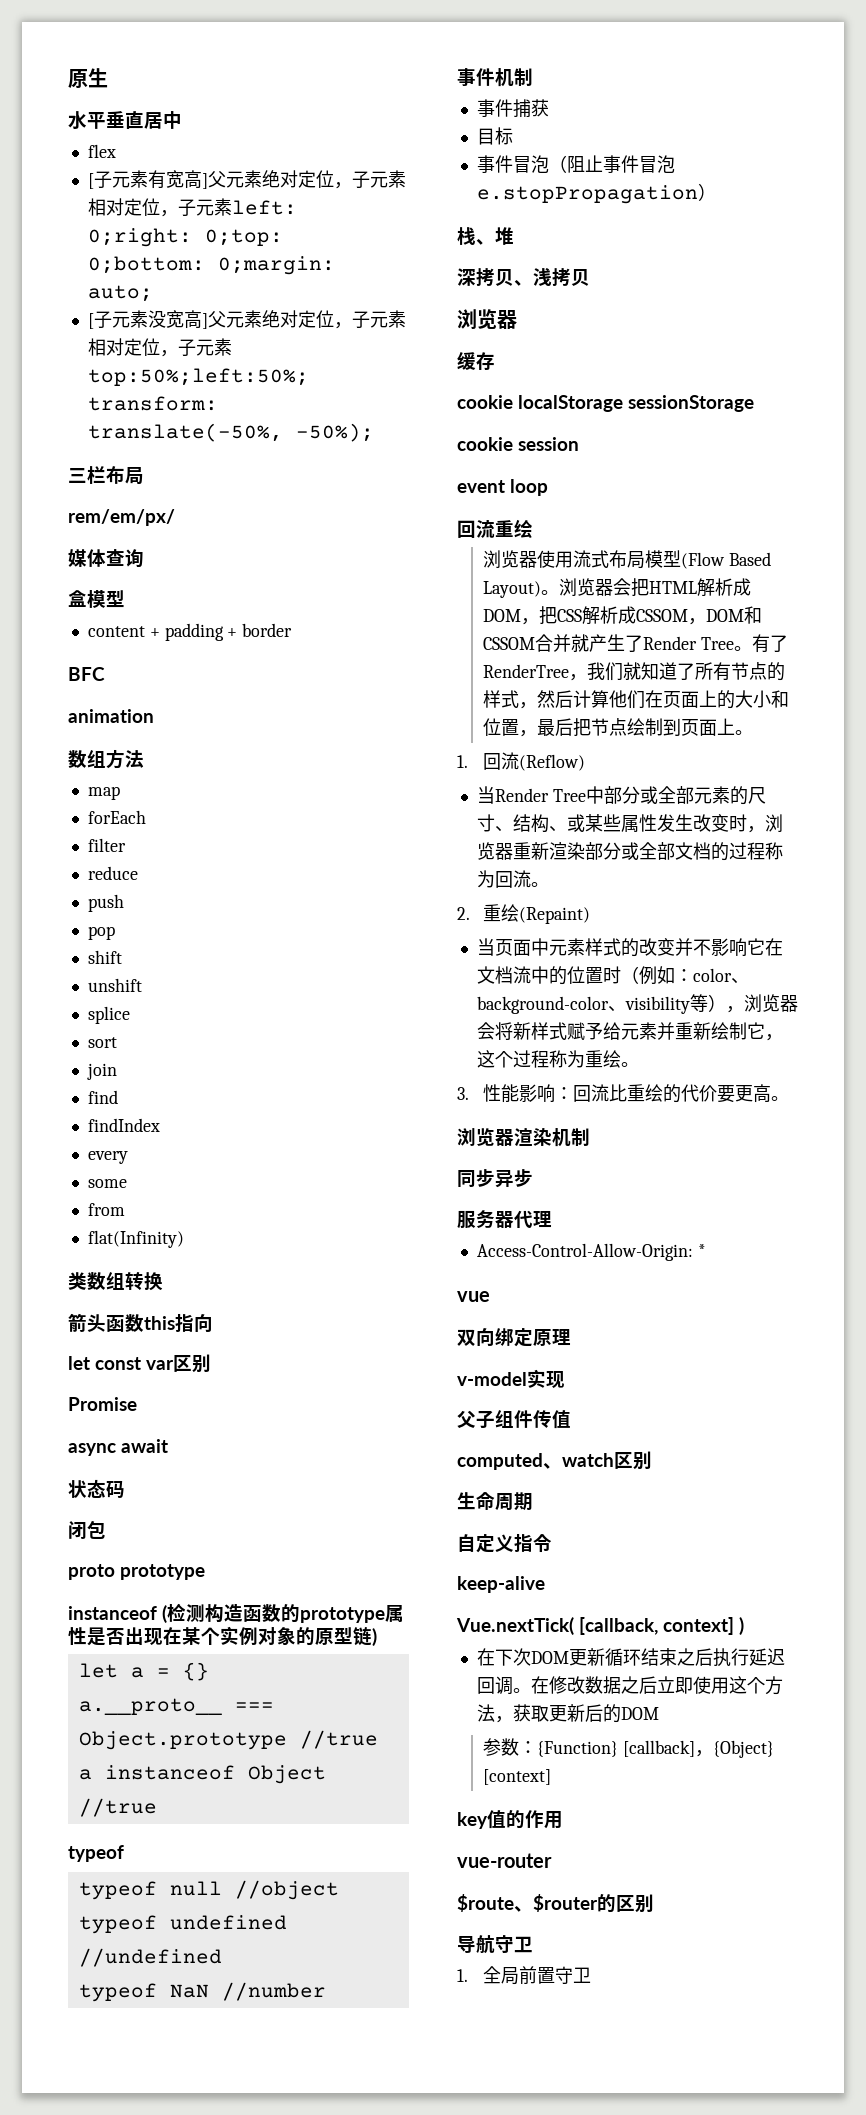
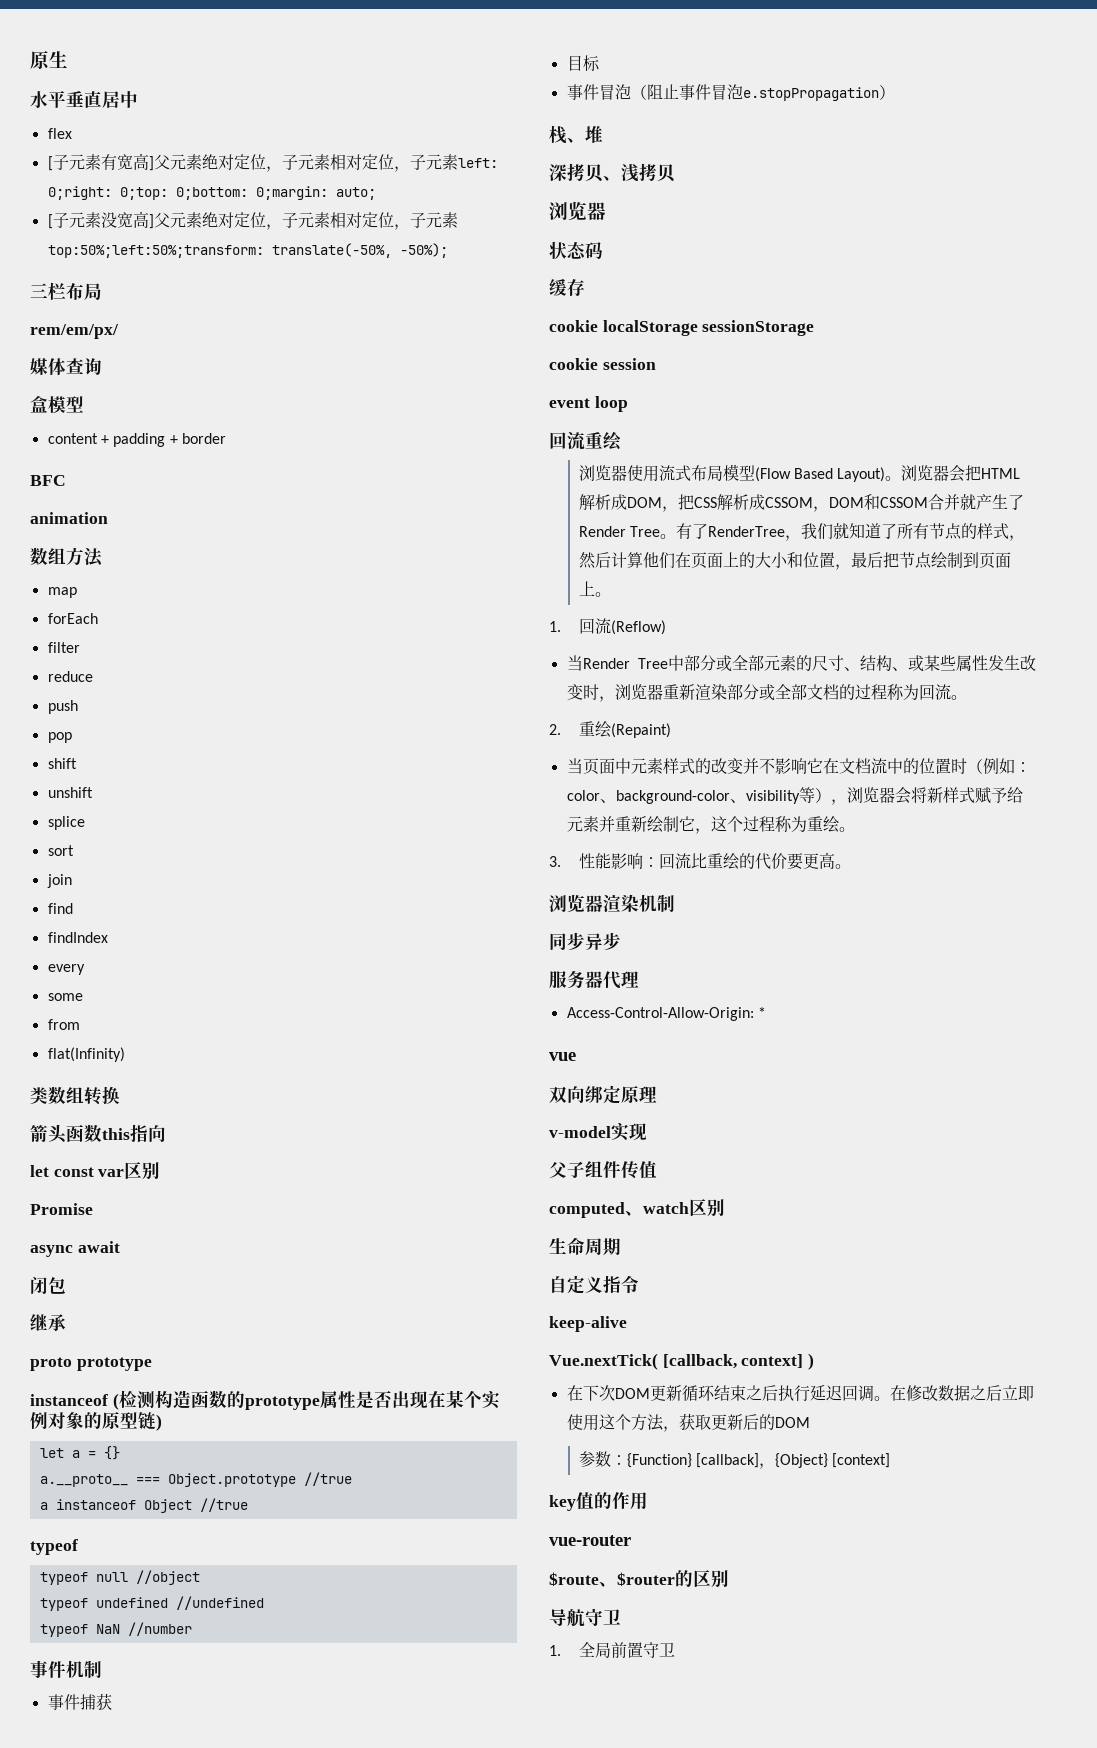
[68,1479,125,1498] // 状态码 -> (120, 1247) none
(106, 1529) none -> [30,1314,66,1331] // 继承
(517, 319) none -> [549,241,603,259] // 状态码

